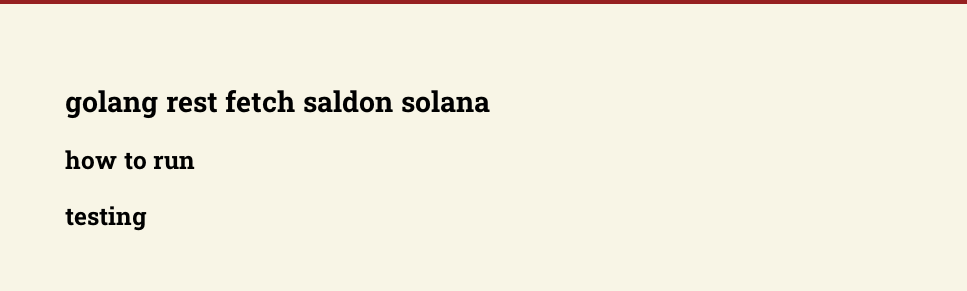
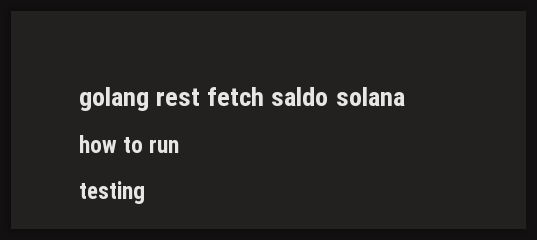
[303,90,394,113] saldon -> [271,87,329,106] saldo

